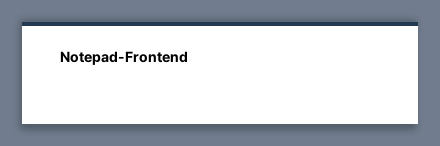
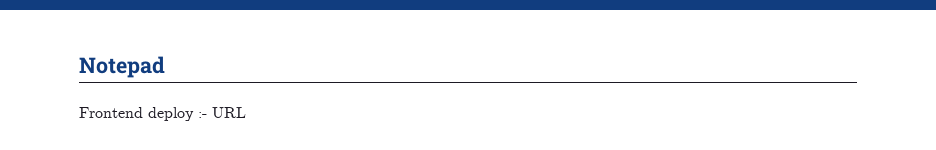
[60,51,188,65] Notepad-Frontend -> [79,56,165,78] [79,107,246,121] Notepad // Frontend deploy :- URL

